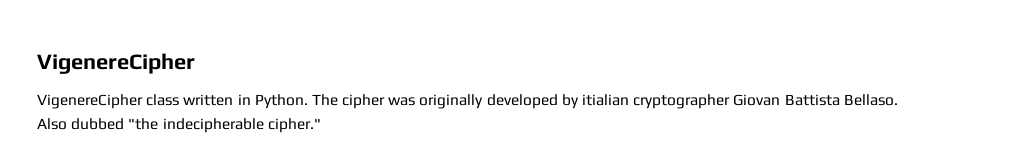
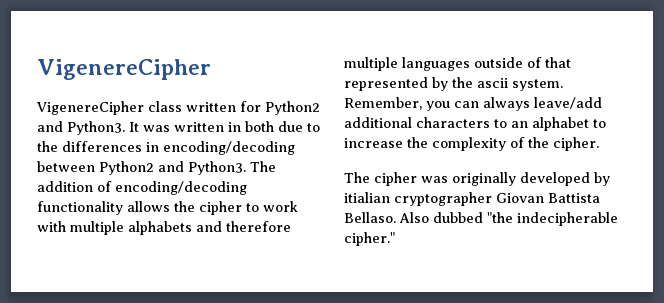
[237,94,308,109] in Python. -> [240,101,320,115] [37,121,320,135] [37,141,295,155] [37,161,276,175] [37,181,247,195] [37,201,298,215] [37,221,291,235] [344,57,571,71] [344,77,563,91] [344,97,602,111] [344,117,606,131] [344,137,599,151] for Python2 and Python3. It was written in both due to the differences in encoding/decoding between Python2 and Python3. The addition of encoding/decoding functionality allows the cipher to work with multiple alphabets and therefore multiple languages outside of that represented by the ascii system. Remember, you can always leave/add additional characters to an alphabet to increase the complexity of the cipher. //

